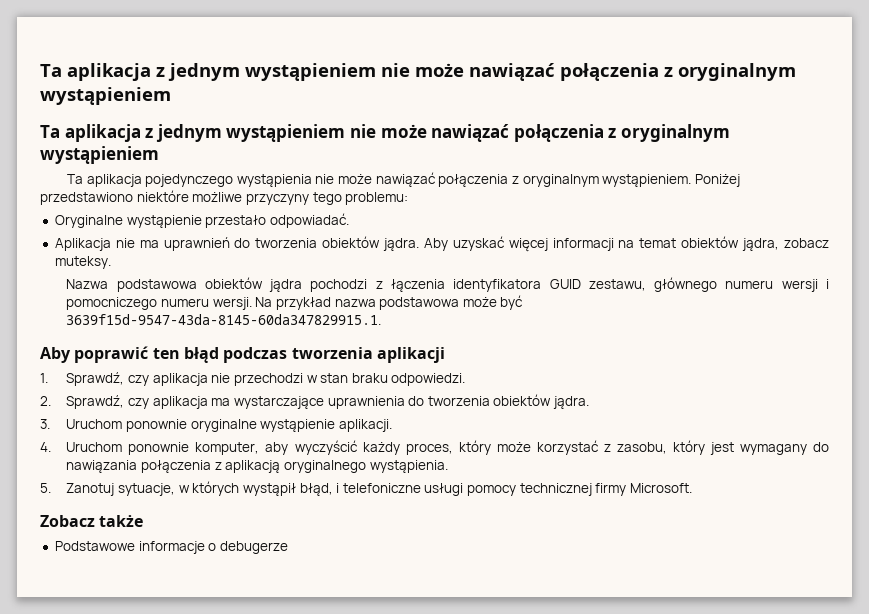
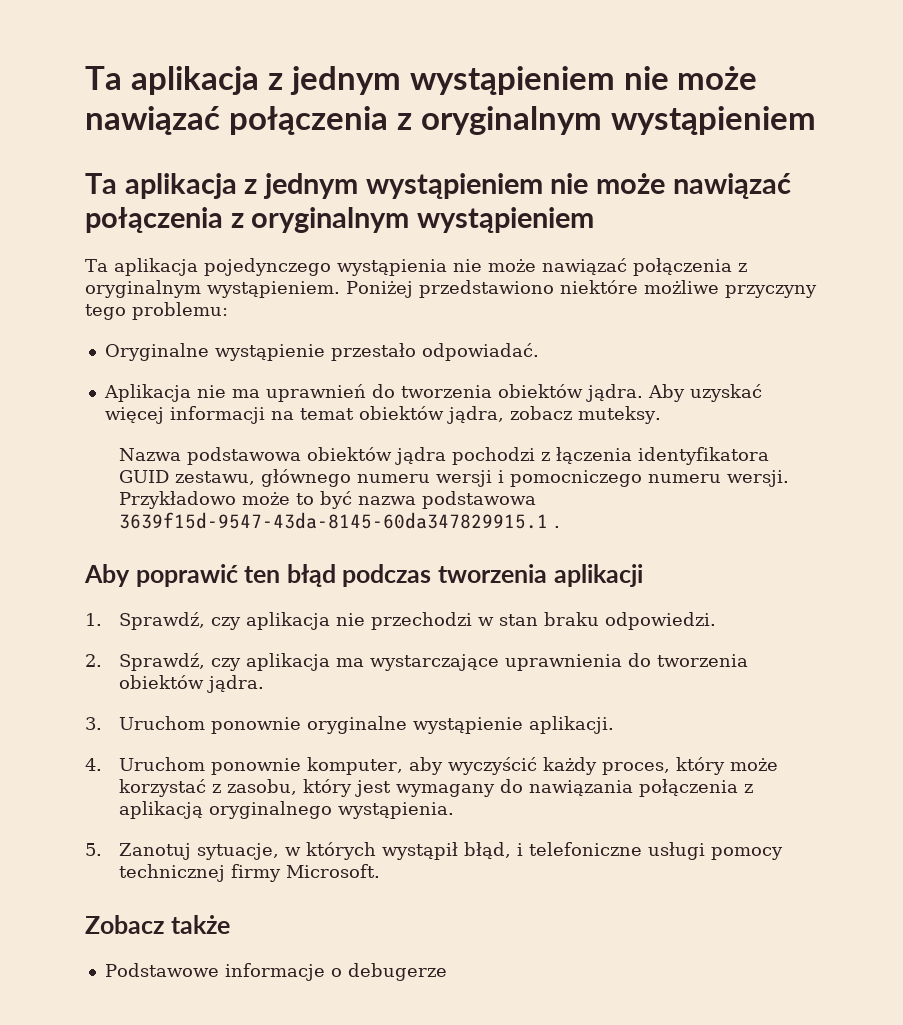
[255,295,524,310] [66,314,382,325] Na przykład nazwa podstawowa może być 3639f15d-9547-43da-8145-60da347829915.1. -> [119,491,537,509] [119,512,561,529] Przykładowo może to być nazwa podstawowa 3639f15d-9547-43da-8145-60da347829915.1 .

